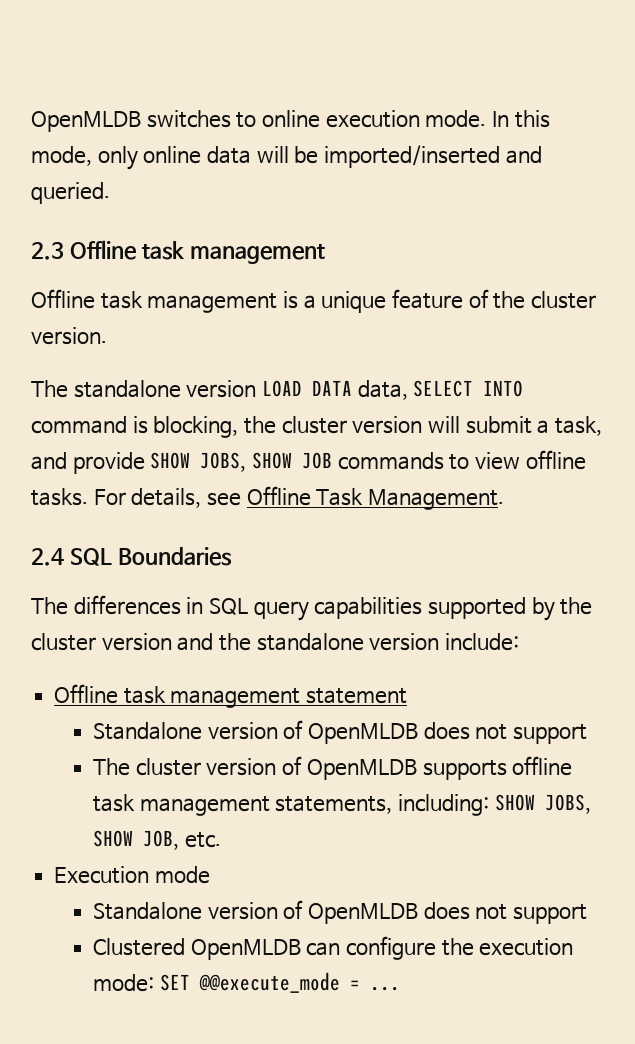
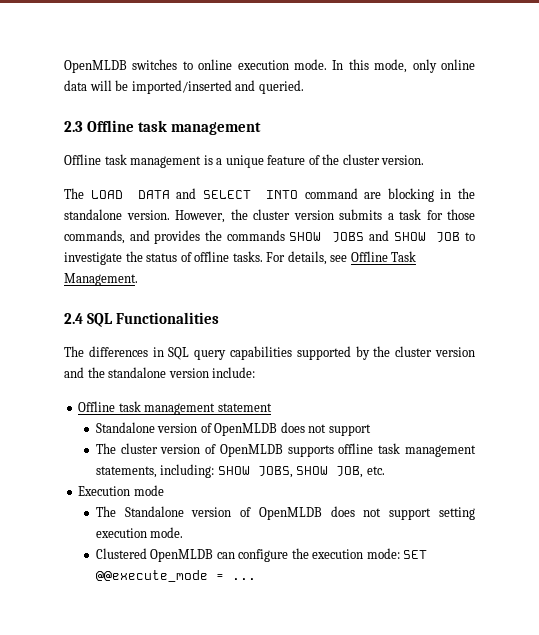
[73,380,257,398] standalone version -> (84, 193) none
[357,380,408,400] data, -> [176,188,197,199] and
[132,416,603,438] [31,452,520,474] is blocking, the cluster version will submit a task, and provide SHOW JOBS, SHOW JOB commands to view -> [364,188,476,202] [64,209,475,223] [64,230,475,244] [64,251,192,265] are blocking in the standalone version. However, the cluster version submits a task for those commands, and provides the commands SHOW JOBS and SHOW JOB to investigate the status of
[117,547,232,566] Boundaries -> [116,312,220,324] Functionalities
[93,900,588,924] Standalone version of OpenMLDB does not support -> [95,506,475,520] [95,527,184,538] The Standalone version of OpenMLDB does not support setting execution mode.

